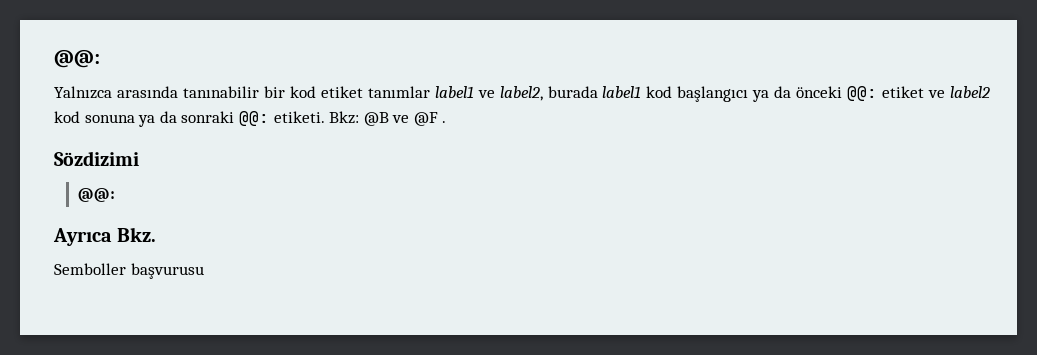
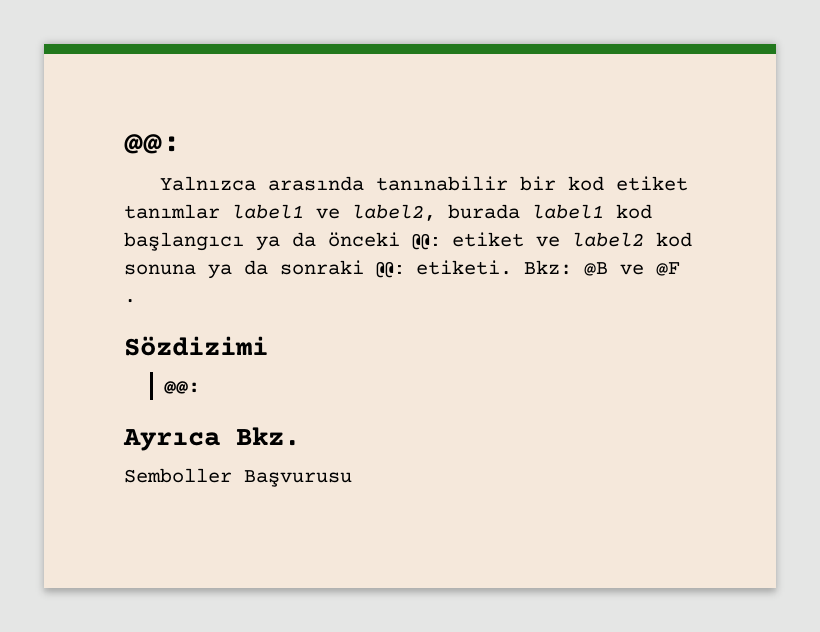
[130,263,204,279] başvurusu -> [244,470,352,487] Başvurusu

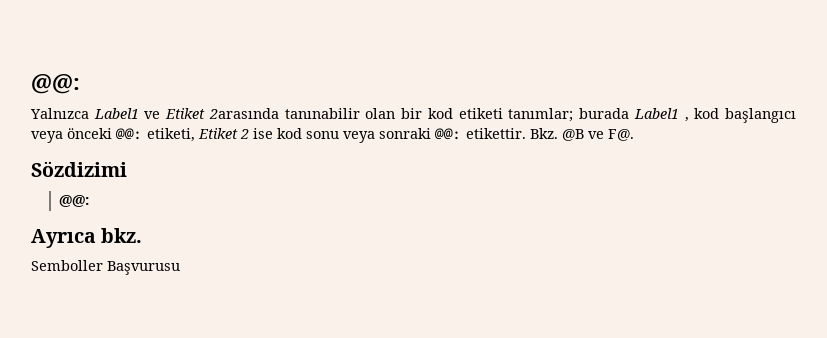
[268,176,689,191] [124,204,652,221] [124,232,692,251] [124,260,680,279] [124,299,136,303] arasında tanınabilir bir kod etiket tanımlar label1 ve label2, burada label1 kod başlangıcı ya da önceki @@: etiket ve label2 kod sonuna ya da sonraki @@: etiketi. Bkz: @B ve @F . -> [93,108,797,123] [31,128,634,143] Label1 ve Etiket 2arasında tanınabilir olan bir kod etiketi tanımlar; burada Label1 , kod başlangıcı veya önceki @@: etiketi, Etiket 2 ise kod sonu veya sonraki @@: etikettir. Bkz. @B ve F@.
[236,427,300,446] Bkz. -> [101,228,143,243] bkz.

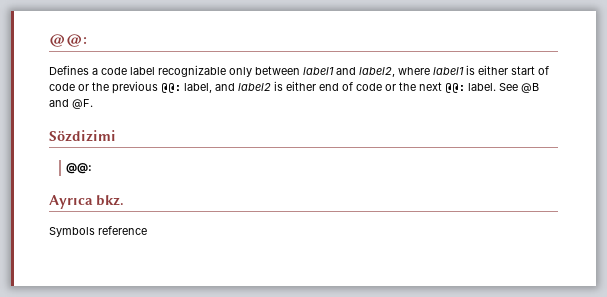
[31,74,80,94] [30,108,797,123] [31,128,634,143] @@: // Yalnızca Label1 ve Etiket 2arasında tanınabilir olan bir kod etiketi tanımlar; burada Label1 , kod başlangıcı veya önceki @@: etiketi, Etiket 2 ise kod sonu veya sonraki @@: etikettir. Bkz. @B ve F@. -> [49,34,87,47] [49,65,549,77] [49,81,539,94] [49,99,93,109] @@: // Defines a code label recognizable only between label1 and label2, where label1 is either start of code or the previous @@: label, and label2 is either end of code or the next @@: label. See @B and @F.
[31,260,180,275] Semboller Başvurusu -> [49,226,147,237] Symbols reference

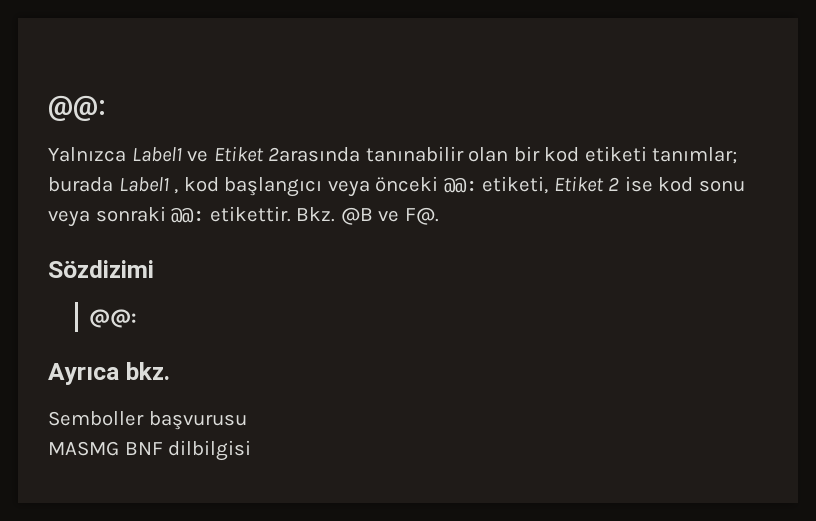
[49,34,87,47] [49,65,549,77] [49,81,539,94] [49,99,93,109] @@: // Defines a code label recognizable only between label1 and label2, where label1 is either start of code or the previous @@: label, and label2 is either end of code or the next @@: label. See @B and @F. -> [48,95,106,121] [48,146,738,164] [48,176,745,197] [48,206,439,227] @@: // Yalnızca Label1 ve Etiket 2arasında tanınabilir olan bir kod etiketi tanımlar; burada Label1 , kod başlangıcı veya önceki @@: etiketi, Etiket 2 ise kod sonu veya sonraki @@: etikettir. Bkz. @B ve F@.
[49,226,147,237] Symbols reference -> [48,411,247,430] [48,440,252,461] Semboller başvurusu // MASMG BNF dilbilgisi

